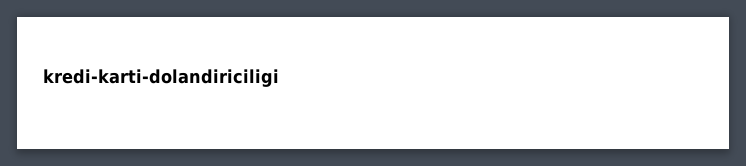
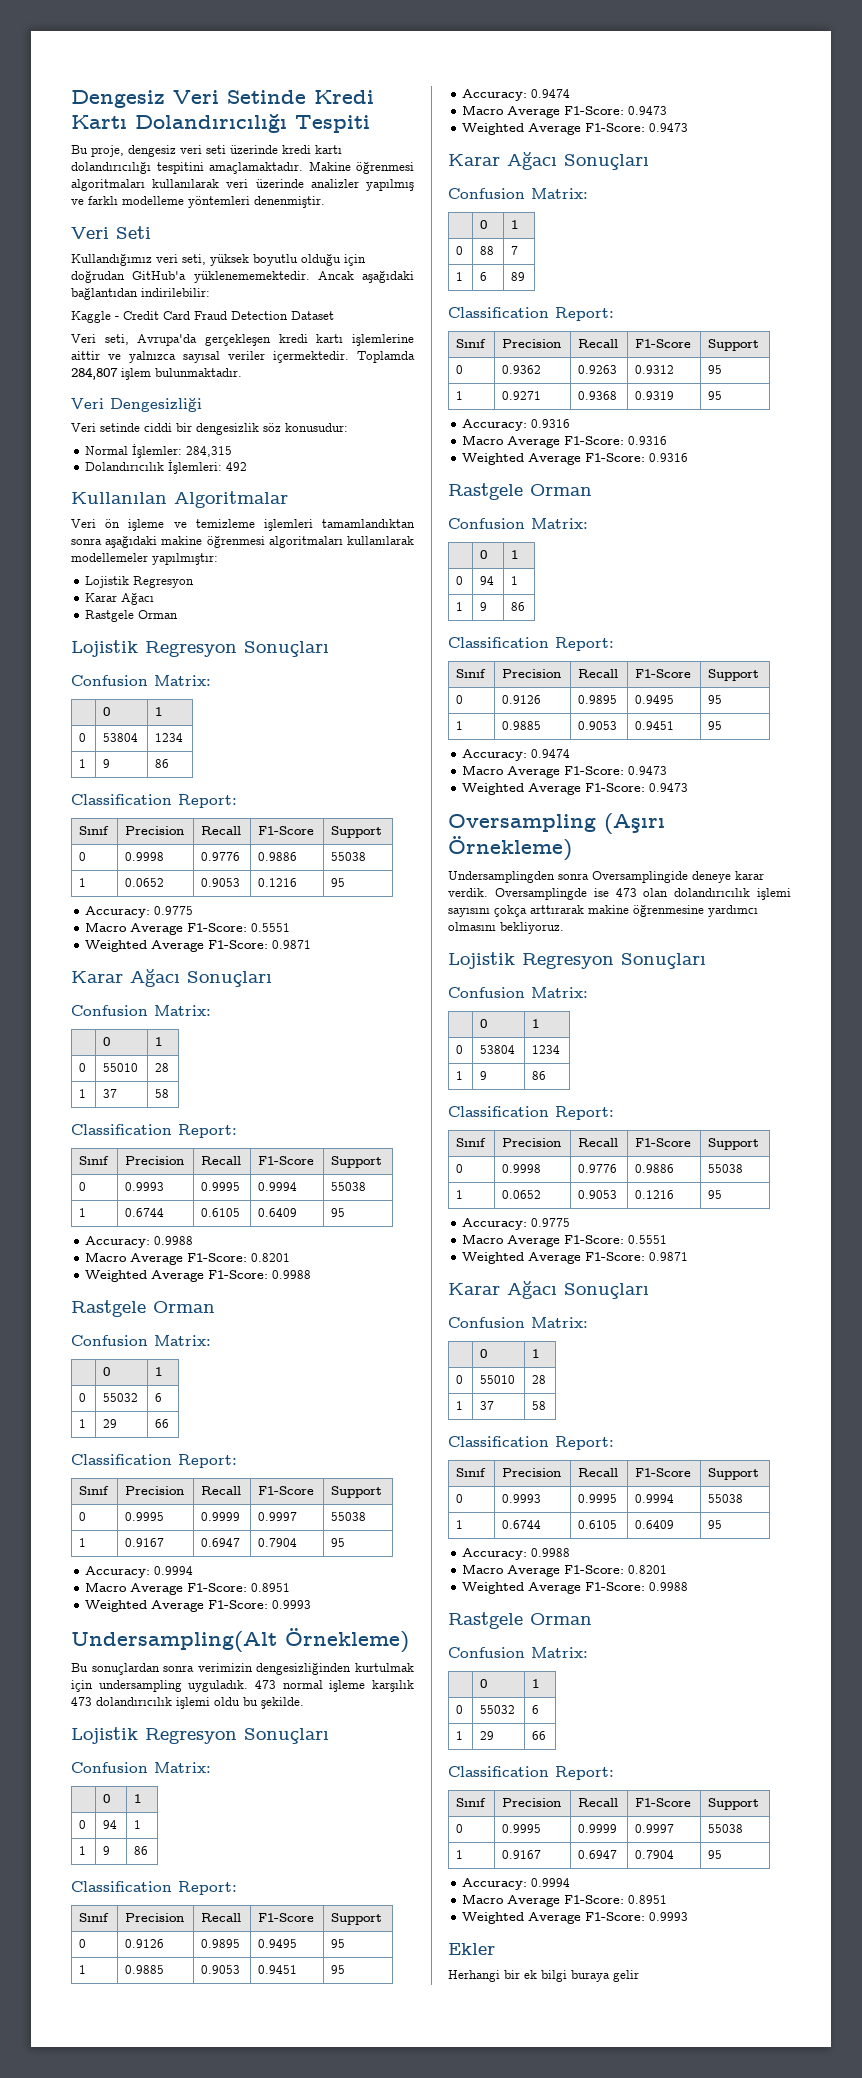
[43,69,279,87] kredi-karti-dolandiriciligi -> [71,90,374,108] [71,114,370,133] [71,145,342,157] [71,161,414,174] [71,179,414,191] [71,196,325,208] [71,226,151,239] [71,254,366,266] [71,271,414,283] [71,288,210,300] [71,311,334,323] [71,334,414,346] [71,351,415,363] [71,367,242,380] [71,398,202,412] [71,423,348,435] [85,444,233,458] [85,460,248,474] [71,491,288,508] [71,519,415,531] [71,536,414,548] [71,553,218,565] [85,576,195,588] [85,593,155,605] [85,610,179,622] [71,640,329,657] [71,675,211,686] [103,707,111,716] [155,707,163,716] [79,733,87,742] [103,733,139,742] [155,733,184,742] [79,759,87,768] [103,759,111,768] [155,759,170,768] [71,794,237,808] [79,826,110,835] [125,826,185,835] [201,826,242,835] [258,826,315,835] [331,826,383,838] [79,852,87,861] [125,852,165,861] [201,852,241,861] [258,852,298,861] [331,852,367,861] [79,878,87,887] [125,878,165,887] [201,878,241,887] [258,878,298,887] [331,878,346,887] [85,906,194,918] [85,922,291,935] [85,940,312,952] [71,969,272,987] [71,1005,211,1016] [103,1037,111,1046] [155,1037,163,1046] [79,1063,87,1072] [103,1063,139,1072] [155,1063,170,1072] [79,1089,87,1098] [103,1089,118,1098] [155,1089,170,1098] [71,1124,237,1138] [79,1156,110,1165] [125,1156,185,1165] [201,1156,242,1165] [258,1156,315,1165] [331,1156,383,1168] [79,1182,87,1191] [125,1182,165,1191] [201,1182,241,1191] [258,1182,298,1191] [331,1182,367,1191] [79,1208,87,1217] [125,1208,165,1217] [201,1208,241,1217] [258,1208,298,1217] [331,1208,346,1217] [85,1236,194,1248] [85,1252,291,1265] [85,1270,312,1282] [71,1300,215,1317] [71,1335,211,1346] [103,1367,111,1376] [155,1367,163,1376] [79,1393,87,1402] [103,1393,139,1402] [155,1393,163,1402] [79,1419,87,1428] [103,1419,118,1428] [155,1419,170,1428] [71,1454,237,1468] [79,1486,110,1495] [125,1486,185,1495] [201,1486,242,1495] [258,1486,315,1495] [331,1486,383,1498] [79,1512,87,1521] [125,1512,165,1521] [201,1512,241,1521] [258,1512,298,1521] [331,1512,367,1521] [79,1538,87,1547] [125,1538,165,1547] [201,1538,241,1547] [258,1538,298,1547] [331,1538,346,1547] [85,1566,194,1578] [85,1582,291,1595] [85,1600,312,1612] [71,1628,409,1653] [71,1663,414,1675] [71,1680,414,1692] [71,1697,304,1709] [71,1727,329,1744] [71,1762,211,1773] [103,1794,111,1803] [134,1794,142,1803] [79,1820,87,1829] [103,1820,118,1829] [134,1820,142,1829] [79,1846,87,1855] [103,1846,111,1855] [134,1846,149,1855] [71,1881,237,1895] [79,1913,110,1922] [125,1913,185,1922] [201,1913,242,1922] [258,1913,315,1922] [331,1913,383,1925] [79,1939,87,1948] [125,1939,165,1948] [201,1939,241,1948] [258,1939,298,1948] [331,1939,346,1948] [79,1965,87,1974] [125,1965,165,1974] [201,1965,241,1974] [258,1965,298,1974] [331,1965,346,1974] [462,89,571,101] [462,105,668,118] [462,123,689,135] [448,152,649,170] [448,188,588,199] [480,220,488,229] [511,220,519,229] [456,246,464,255] [480,246,495,255] [511,246,519,255] [456,272,464,281] [480,272,488,281] [511,272,526,281] [448,307,614,321] [456,339,487,348] [502,339,562,348] [578,339,619,348] [635,339,692,348] [708,339,760,351] [456,365,464,374] [502,365,542,374] [578,365,618,374] [635,365,675,374] [708,365,723,374] [456,391,464,400] [502,391,542,400] [578,391,618,400] [635,391,675,400] [708,391,723,400] [462,419,571,431] [462,435,668,448] [462,453,689,465] [448,483,592,500] [448,518,588,529] [480,550,488,559] [511,550,519,559] [456,576,464,585] [480,576,495,585] [511,576,519,585] [456,602,464,611] [480,602,488,611] [511,602,526,611] [448,637,614,651] [456,669,487,678] [502,669,562,678] [578,669,619,678] [635,669,692,678] [708,669,760,681] [456,695,464,704] [502,695,542,704] [578,695,618,704] [635,695,675,704] [708,695,723,704] [456,721,464,730] [502,721,542,730] [578,721,618,730] [635,721,675,730] [708,721,723,730] [462,749,571,761] [462,765,668,778] [462,783,689,795] [448,813,665,834] [448,836,572,861] [448,871,764,883] [448,888,791,900] [448,905,758,917] [448,922,564,934] [448,952,706,969] [448,987,588,998] [480,1019,488,1028] [532,1019,540,1028] [456,1045,464,1054] [480,1045,516,1054] [532,1045,561,1054] [456,1071,464,1080] [480,1071,488,1080] [532,1071,547,1080] [448,1106,614,1120] [456,1138,487,1147] [502,1138,562,1147] [578,1138,619,1147] [635,1138,692,1147] [708,1138,760,1150] [456,1164,464,1173] [502,1164,542,1173] [578,1164,618,1173] [635,1164,675,1173] [708,1164,744,1173] [456,1190,464,1199] [502,1190,542,1199] [578,1190,618,1199] [635,1190,675,1199] [708,1190,723,1199] [462,1218,571,1230] [462,1234,668,1247] [462,1252,689,1264] [448,1281,649,1299] [448,1317,588,1328] [480,1349,488,1358] [532,1349,540,1358] [456,1375,464,1384] [480,1375,516,1384] [532,1375,547,1384] [456,1401,464,1410] [480,1401,495,1410] [532,1401,547,1410] [448,1436,614,1450] [456,1468,487,1477] [502,1468,562,1477] [578,1468,619,1477] [635,1468,692,1477] [708,1468,760,1480] [456,1494,464,1503] [502,1494,542,1503] [578,1494,618,1503] [635,1494,675,1503] [708,1494,744,1503] [456,1520,464,1529] [502,1520,542,1529] [578,1520,618,1529] [635,1520,675,1529] [708,1520,723,1529] [462,1548,571,1560] [462,1564,668,1577] [462,1582,689,1594] [448,1612,592,1629] [448,1647,588,1658] [480,1679,488,1688] [532,1679,540,1688] [456,1705,464,1714] [480,1705,516,1714] [532,1705,540,1714] [456,1731,464,1740] [480,1731,495,1740] [532,1731,547,1740] [448,1766,614,1780] [456,1798,487,1807] [502,1798,562,1807] [578,1798,619,1807] [635,1798,692,1807] [708,1798,760,1810] [456,1824,464,1833] [502,1824,542,1833] [578,1824,618,1833] [635,1824,675,1833] [708,1824,744,1833] [456,1850,464,1859] [502,1850,542,1859] [578,1850,618,1859] [635,1850,675,1859] [708,1850,723,1859] [462,1878,571,1890] [462,1894,668,1907] [462,1912,689,1924] [448,1943,495,1955] [448,1970,639,1982] Dengesiz Veri Setinde Kredi Kartı Dolandırıcılığı Tespiti // Bu proje, dengesiz veri seti üzerinde kredi kartı dolandırıcılığı tespitini amaçlamaktadır. Makine öğrenmesi algoritmaları kullanılarak veri üzerinde analizler yapılmış ve farklı modelleme yöntemleri denenmiştir. // Veri Seti // Kullandığımız veri seti, yüksek boyutlu olduğu için doğrudan GitHub'a yüklenememektedir. Ancak aşağıdaki bağlantıdan indirilebilir: // Kaggle - Credit Card Fraud Detection Dataset // Veri seti, Avrupa'da gerçekleşen kredi kartı işlemlerine aittir ve yalnızca sayısal veriler içermektedir. Toplamda 284,807 işlem bulunmaktadır. // Veri Dengesizliği // Veri setinde ciddi bir dengesizlik söz konusudur: // Normal İşlemler: 284,315 // Dolandırıcılık İşlemleri: 492 // Kullanılan Algoritmalar // Veri ön işleme ve temizleme işlemleri tamamlandıktan sonra aşağıdaki makine öğrenmesi algoritmaları kullanılarak modellemeler yapılmıştır: // Lojistik Regresyon // Karar Ağacı // Rastgele Orman // Lojistik Regresyon Sonuçları // Confusion Matrix: // | 0 | 1 // 0 | 53804 | 1234 // 1 | 9 | 86 // Classification Report: // Sınıf | Precision | Recall | F1-Score | Support // 0 | 0.9998 | 0.9776 | 0.9886 | 55038 // 1 | 0.0652 | 0.9053 | 0.1216 | 95 // Accuracy: 0.9775 // Macro Average F1-Score: 0.5551 // Weighted Average F1-Score: 0.9871 // Karar Ağacı Sonuçları // Confusion Matrix: // | 0 | 1 // 0 | 55010 | 28 // 1 | 37 | 58 // Classification Report: // Sınıf | Precision | Recall | F1-Score | Support // 0 | 0.9993 | 0.9995 | 0.9994 | 55038 // 1 | 0.6744 | 0.6105 | 0.6409 | 95 // Accuracy: 0.9988 // Macro Average F1-Score: 0.8201 // Weighted Average F1-Score: 0.9988 // Rastgele Orman // Confusion Matrix: // | 0 | 1 // 0 | 55032 | 6 // 1 | 29 | 66 // Classification Report: // Sınıf | Precision | Recall | F1-Score | Support // 0 | 0.9995 | 0.9999 | 0.9997 | 55038 // 1 | 0.9167 | 0.6947 | 0.7904 | 95 // Accuracy: 0.9994 // Macro Average F1-Score: 0.8951 // Weighted Average F1-Score: 0.9993 // Undersampling(Alt Örnekleme) // Bu sonuçlardan sonra verimizin dengesizliğinden kurtulmak için undersampling uyguladık. 473 normal işleme karşılık 473 dolandırıcılık işlemi oldu bu şekilde. // Lojistik Regresyon Sonuçları // Confusion Matrix: // | 0 | 1 // 0 | 94 | 1 // 1 | 9 | 86 // Classification Report: // Sınıf | Precision | Recall | F1-Score | Support // 0 | 0.9126 | 0.9895 | 0.9495 | 95 // 1 | 0.9885 | 0.9053 | 0.9451 | 95 // Accuracy: 0.9474 // Macro Average F1-Score: 0.9473 // Weighted Average F1-Score: 0.9473 // Karar Ağacı Sonuçları // Confusion Matrix: // | 0 | 1 // 0 | 88 | 7 // 1 | 6 | 89 // Classification Report: // Sınıf | Precision | Recall | F1-Score | Support // 0 | 0.9362 | 0.9263 | 0.9312 | 95 // 1 | 0.9271 | 0.9368 | 0.9319 | 95 // Accuracy: 0.9316 // Macro Average F1-Score: 0.9316 // Weighted Average F1-Score: 0.9316 // Rastgele Orman // Confusion Matrix: // | 0 | 1 // 0 | 94 | 1 // 1 | 9 | 86 // Classification Report: // Sınıf | Precision | Recall | F1-Score | Support // 0 | 0.9126 | 0.9895 | 0.9495 | 95 // 1 | 0.9885 | 0.9053 | 0.9451 | 95 // Accuracy: 0.9474 // Macro Average F1-Score: 0.9473 // Weighted Average F1-Score: 0.9473 // Oversampling (Aşırı Örnekleme) // Undersamplingden sonra Oversamplingide deneye karar verdik. Oversamplingde ise 473 olan dolandırıcılık işlemi sayısını çokça arttırarak makine öğrenmesine yardımcı olmasını bekliyoruz. // Lojistik Regresyon Sonuçları // Confusion Matrix: // | 0 | 1 // 0 | 53804 | 1234 // 1 | 9 | 86 // Classification Report: // Sınıf | Precision | Recall | F1-Score | Support // 0 | 0.9998 | 0.9776 | 0.9886 | 55038 // 1 | 0.0652 | 0.9053 | 0.1216 | 95 // Accuracy: 0.9775 // Macro Average F1-Score: 0.5551 // Weighted Average F1-Score: 0.9871 // Karar Ağacı Sonuçları // Confusion Matrix: // | 0 | 1 // 0 | 55010 | 28 // 1 | 37 | 58 // Classification Report: // Sınıf | Precision | Recall | F1-Score | Support // 0 | 0.9993 | 0.9995 | 0.9994 | 55038 // 1 | 0.6744 | 0.6105 | 0.6409 | 95 // Accuracy: 0.9988 // Macro Average F1-Score: 0.8201 // Weighted Average F1-Score: 0.9988 // Rastgele Orman // Confusion Matrix: // | 0 | 1 // 0 | 55032 | 6 // 1 | 29 | 66 // Classification Report: // Sınıf | Precision | Recall | F1-Score | Support // 0 | 0.9995 | 0.9999 | 0.9997 | 55038 // 1 | 0.9167 | 0.6947 | 0.7904 | 95 // Accuracy: 0.9994 // Macro Average F1-Score: 0.8951 // Weighted Average F1-Score: 0.9993 // Ekler // Herhangi bir ek bilgi buraya gelir

